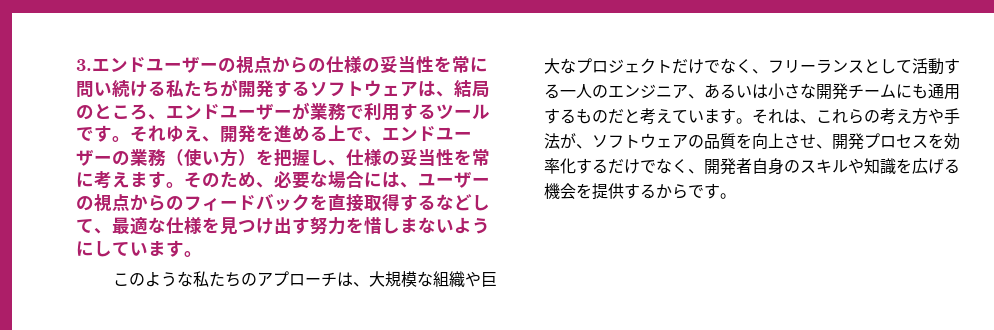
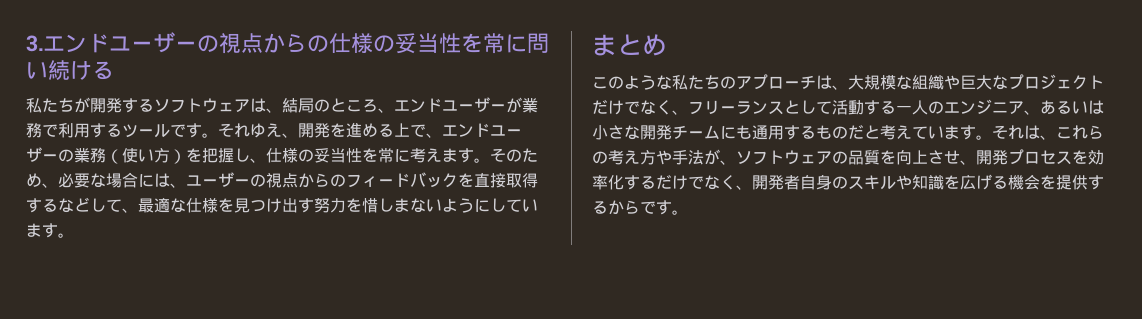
(166, 88) none -> (114, 70) //
(202, 254) none -> [592,34,667,56] // まとめ

